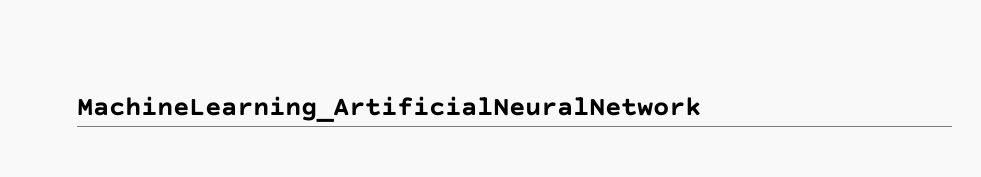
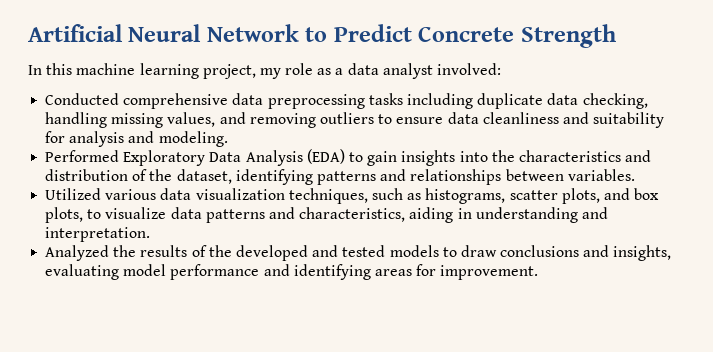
[77,96,701,122] MachineLearning_ArtificialNeuralNetwork -> [28,24,616,48] [28,63,502,79] [45,93,648,109] [45,112,665,128] [45,131,228,147] [45,149,652,166] [45,169,635,185] [45,188,660,204] [45,207,608,223] [45,227,151,242] [45,245,672,261] [45,264,539,280] Artificial Neural Network to Predict Concrete Strength // In this machine learning project, my role as a data analyst involved: // Conducted comprehensive data preprocessing tasks including duplicate data checking, handling missing values, and removing outliers to ensure data cleanliness and suitability for analysis and modeling. // Performed Exploratory Data Analysis (EDA) to gain insights into the characteristics and distribution of the dataset, identifying patterns and relationships between variables. // Utilized various data visualization techniques, such as histograms, scatter plots, and box plots, to visualize data patterns and characteristics, aiding in understanding and interpretation. // Analyzed the results of the developed and tested models to draw conclusions and insights, evaluating model performance and identifying areas for improvement.

